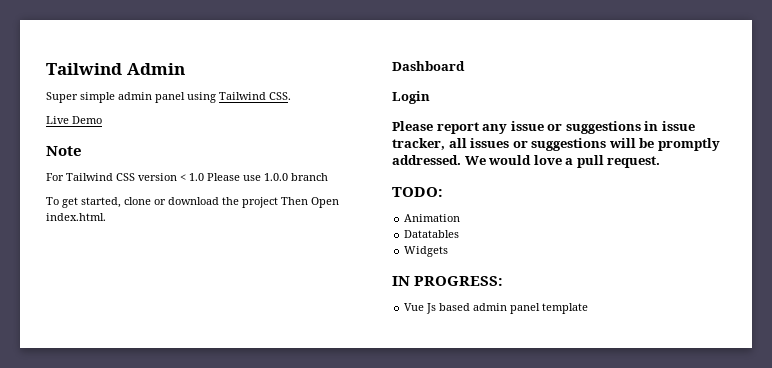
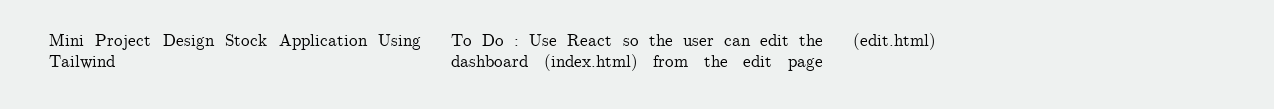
[46,63,185,75] [46,92,291,103] [46,116,102,124] [46,146,82,156] [46,173,328,181] [46,197,339,208] [46,213,106,221] [392,61,465,71] [392,91,430,104] [392,121,695,134] [392,138,720,151] [392,155,661,168] [392,187,443,197] [404,214,461,222] [404,230,460,238] [404,246,449,257] [392,276,504,286] [404,303,589,314] Tailwind Admin // Super simple admin panel using Tailwind CSS. // Live Demo // Note // For Tailwind CSS version < 1.0 Please use 1.0.0 branch // To get started, clone or download the project Then Open index.html. // Dashboard // Login // Please report any issue or suggestions in issue tracker, all issues or suggestions will be promptly addressed. We would love a pull request. // TODO: // Animation // Datatables // Widgets // IN PROGRESS: // Vue Js based admin panel template -> [49,33,421,50] [49,55,115,69] [451,34,823,46] [451,54,823,71] [853,33,936,50] Mini Project Design Stock Application Using Tailwind // To Do : Use React so the user can edit the dashboard (index.html) from the edit page (edit.html)

